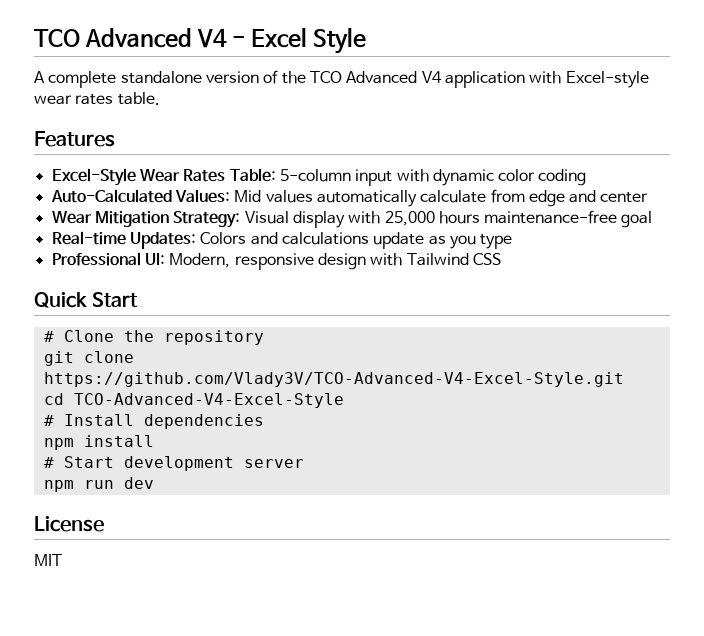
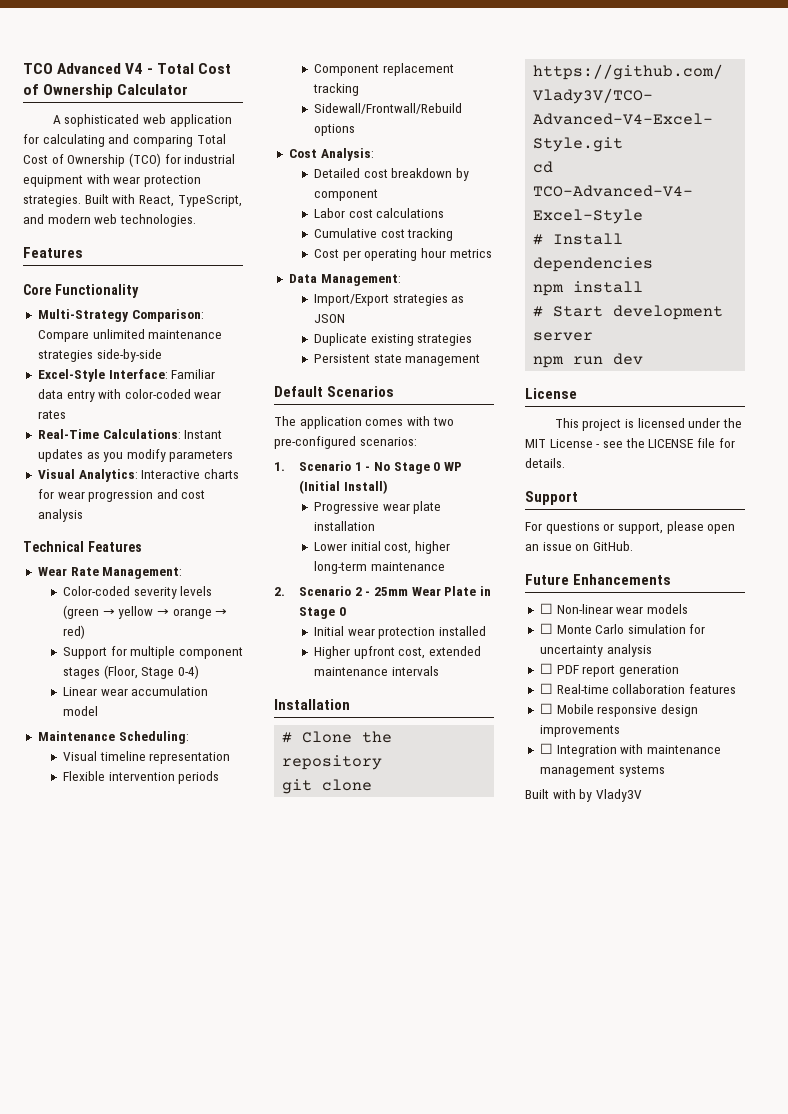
[251,27,367,54] [34,70,649,88] [34,92,160,105] [34,131,115,147] [51,168,587,186] [50,189,649,207] [51,210,653,228] [51,231,513,249] [51,252,501,270] [34,292,139,308] Excel Style // A complete standalone version of the TCO Advanced V4 application with Excel-style wear rates table. // Features // Excel-Style Wear Rates Table: 5-column input with dynamic color coding // Auto-Calculated Values: Mid values automatically calculate from edge and center // Wear Mitigation Strategy: Visual display with 25,000 hours maintenance-free goal // Real-time Updates: Colors and calculations update as you type // Professional UI: Modern, responsive design with Tailwind CSS // Quick Start -> [156,63,231,74] [23,84,189,98] [52,114,232,127] [23,134,226,147] [23,153,236,167] [23,174,201,187] [23,194,242,207] [23,214,196,227] [23,247,83,258] [23,284,139,298] [37,309,204,322] [37,329,223,342] [37,349,162,362] [37,369,216,382] [37,389,222,402] [37,410,66,419] [37,429,223,439] [37,449,234,462] [37,469,239,482] [37,489,206,502] [37,509,83,522] [23,541,142,552] [37,567,183,579] [63,586,213,599] [63,605,228,619] [63,625,86,639] [63,646,243,659] [63,665,199,679] [63,686,209,696] [63,706,99,716] [37,731,189,744] [63,751,231,764] [63,771,220,784] [314,63,454,76] [313,83,360,96] [314,103,463,114] [314,124,356,136] [288,148,374,161] [314,168,469,181] [314,189,379,201] [314,208,445,218] [314,228,454,241] [314,248,492,261] [288,274,401,286] [314,294,465,306] [314,314,346,323] [314,333,473,346] [314,354,481,366] [274,386,395,397] [274,416,454,429] [274,436,417,449] [274,461,463,474] [299,480,388,494] [314,501,442,514] [314,521,376,531] [314,541,450,554] [314,561,445,574] [274,586,492,596] [299,607,346,619] [314,626,486,639] [314,646,481,659] [314,666,439,676] [274,699,350,710] Total Cost of Ownership Calculator // A sophisticated web application for calculating and comparing Total Cost of Ownership (TCO) for industrial equipment with wear protection strategies. Built with React, TypeScript, and modern web technologies. // Features // Core Functionality // Multi-Strategy Comparison: Compare unlimited maintenance strategies side-by-side // Excel-Style Interface: Familiar data entry with color-coded wear rates // Real-Time Calculations: Instant updates as you modify parameters // Visual Analytics: Interactive charts for wear progression and cost analysis // Technical Features // Wear Rate Management: // Color-coded severity levels (green → yellow → orange → red) // Support for multiple component stages (Floor, Stage 0-4) // Linear wear accumulation model // Maintenance Scheduling: // Visual timeline representation // Flexible intervention periods // Component replacement tracking // Sidewall/Frontwall/Rebuild options // Cost Analysis: // Detailed cost breakdown by component // Labor cost calculations // Cumulative cost tracking // Cost per operating hour metrics // Data Management: // Import/Export strategies as JSON // Duplicate existing strategies // Persistent state management // Default Scenarios // The application comes with two pre-configured scenarios: // 1. Scenario 1 - No Stage 0 WP (Initial Install) // Progressive wear plate installation // Lower initial cost, higher long-term maintenance // 2. Scenario 2 - 25mm Wear Plate in Stage 0 // Initial wear protection installed // Higher upfront cost, extended maintenance intervals // Installation
[34,554,62,566] MIT -> [554,418,742,431] [525,438,735,448] [525,458,565,468] [525,491,578,505] [525,521,736,534] [525,541,633,551] [525,574,672,585] [539,603,688,614] [539,623,706,634] [539,644,652,657] [539,663,679,677] [539,683,736,694] [539,703,698,717] [539,725,620,737] [539,743,721,757] [539,765,665,777] [525,789,642,802] This project is licensed under the MIT License - see the LICENSE file for details. // Support // For questions or support, please open an issue on GitHub. // Future Enhancements // ☐ Non-linear wear models // ☐ Monte Carlo simulation for uncertainty analysis // ☐ PDF report generation // ☐ Real-time collaboration features // ☐ Mobile responsive design improvements // ☐ Integration with maintenance management systems // Built with by Vlady3V

